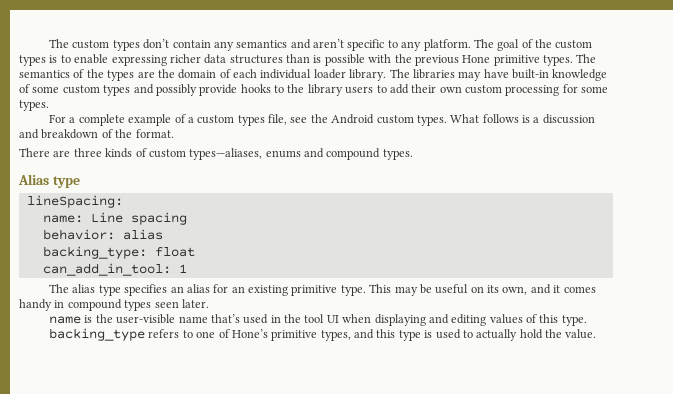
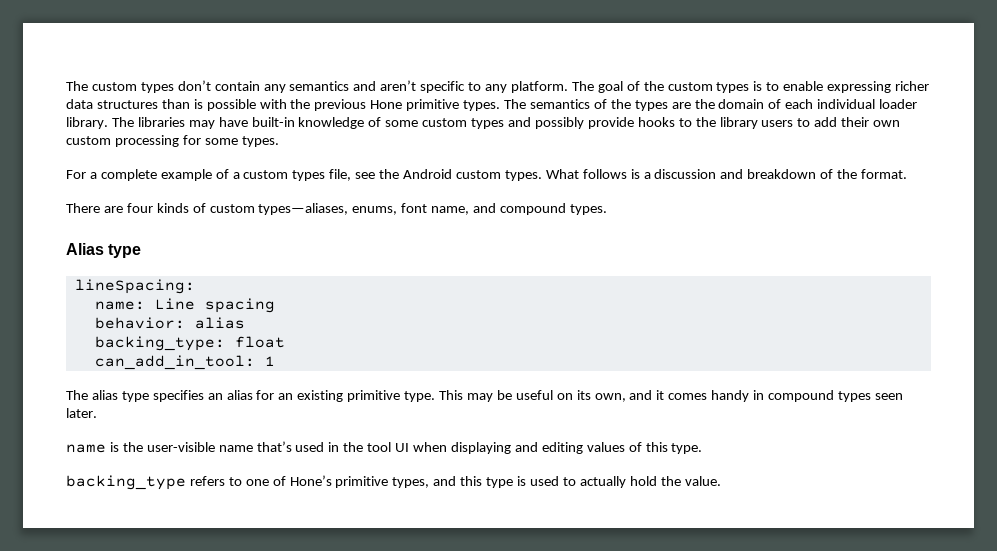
[73,148,102,157] three -> [126,203,153,213] four
[265,150,301,158] enums -> [352,203,470,215] enums, font name,

